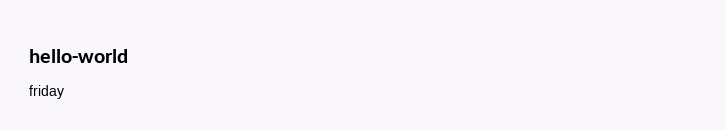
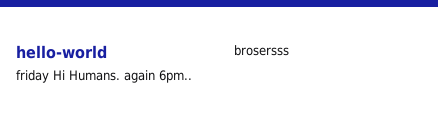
(64, 92) none -> [53,70,192,83] [234,45,289,56] Hi Humans. again 6pm.. brosersss

